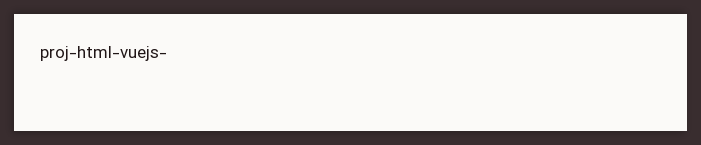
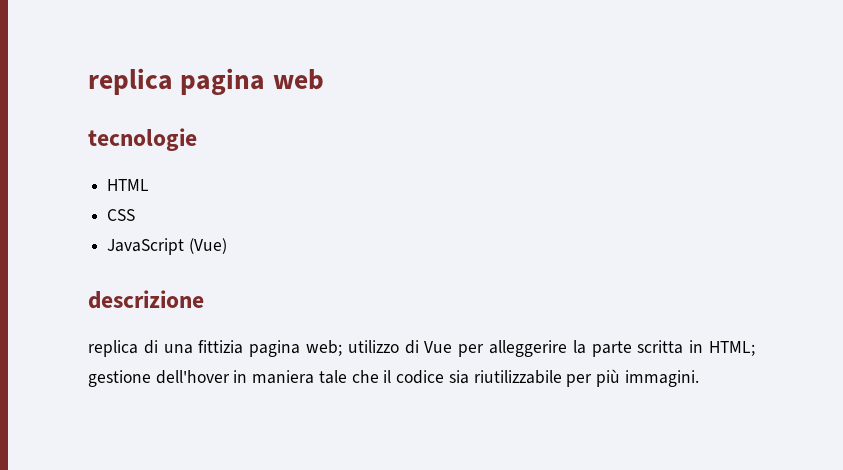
[40,46,167,61] proj-html-vuejs- -> [88,68,324,95] [88,128,197,151] [107,179,150,191] [107,209,136,221] [107,238,227,255] [88,290,204,309] [88,340,755,357] [88,369,699,387] replica pagina web // tecnologie // HTML // CSS // JavaScript (Vue) // descrizione // replica di una fittizia pagina web; utilizzo di Vue per alleggerire la parte scritta in HTML; gestione dell'hover in maniera tale che il codice sia riutilizzabile per più immagini.

